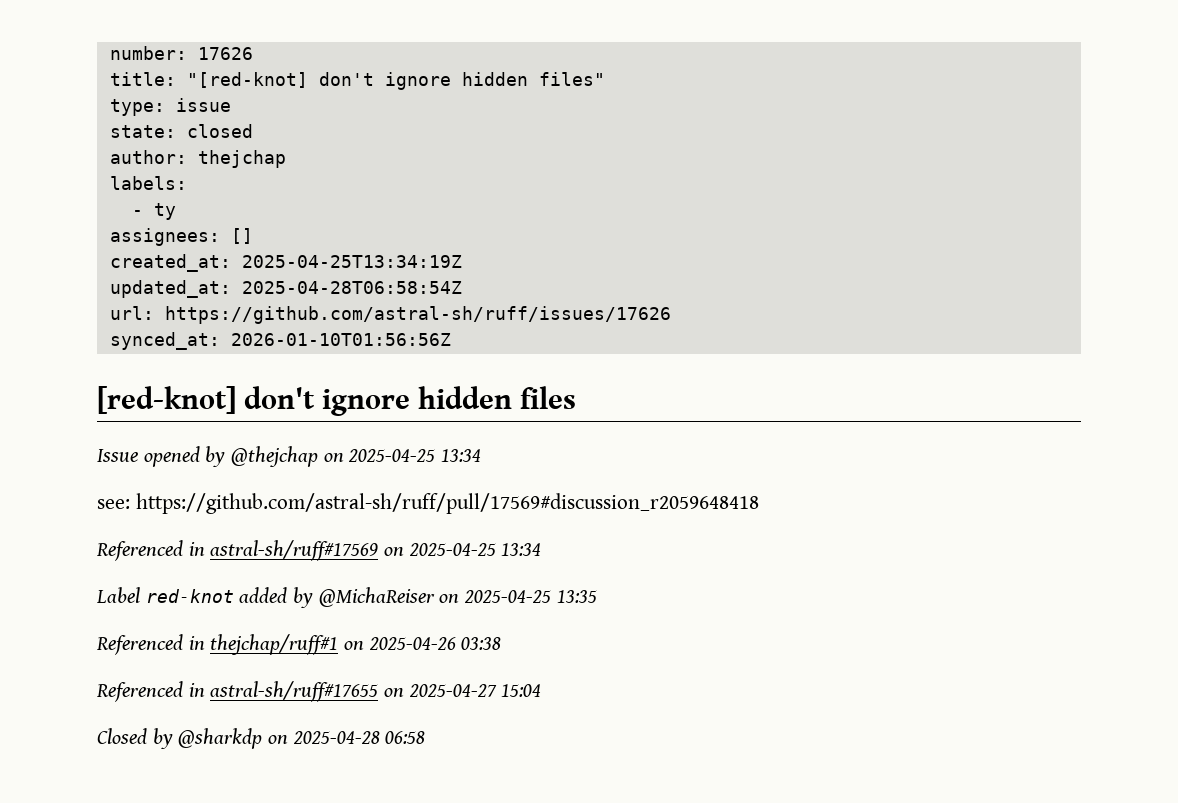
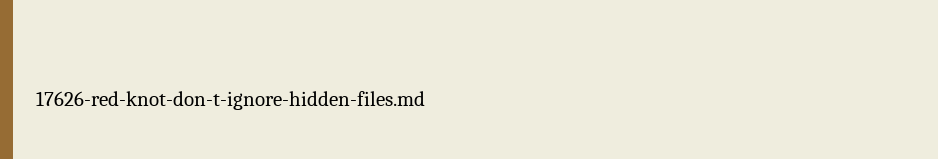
[109,46,253,60] [109,72,605,90] [109,98,231,116] [109,124,253,138] [109,150,286,168] [109,176,187,190] [131,203,176,220] [109,228,253,246] [109,254,462,272] [109,280,462,298] [109,306,671,324] [109,332,451,350] [97,386,576,416] [97,446,482,467] [97,493,759,514] [96,540,542,561] [96,587,597,608] [96,634,502,655] [96,681,542,702] [97,728,426,749] number: 17626 // title: "[red-knot] don't ignore hidden files" // type: issue // state: closed // author: thejchap // labels: // - ty // assignees: [] // created_at: 2025-04-25T13:34:19Z // updated_at: 2025-04-28T06:58:54Z // url: https://github.com/astral-sh/ruff/issues/17626 // synced_at: 2026-01-10T01:56:56Z // [red-knot] don't ignore hidden files // Issue opened by @thejchap on 2025-04-25 13:34 // see: https://github.com/astral-sh/ruff/pull/17569#discussion_r2059648418 // Referenced in astral-sh/ruff#17569 on 2025-04-25 13:34 // Label red-knot added by @MichaReiser on 2025-04-25 13:35 // Referenced in thejchap/ruff#1 on 2025-04-26 03:38 // Referenced in astral-sh/ruff#17655 on 2025-04-27 15:04 // Closed by @sharkdp on 2025-04-28 06:58 -> [36,91,425,110] 17626-red-knot-don-t-ignore-hidden-files.md

